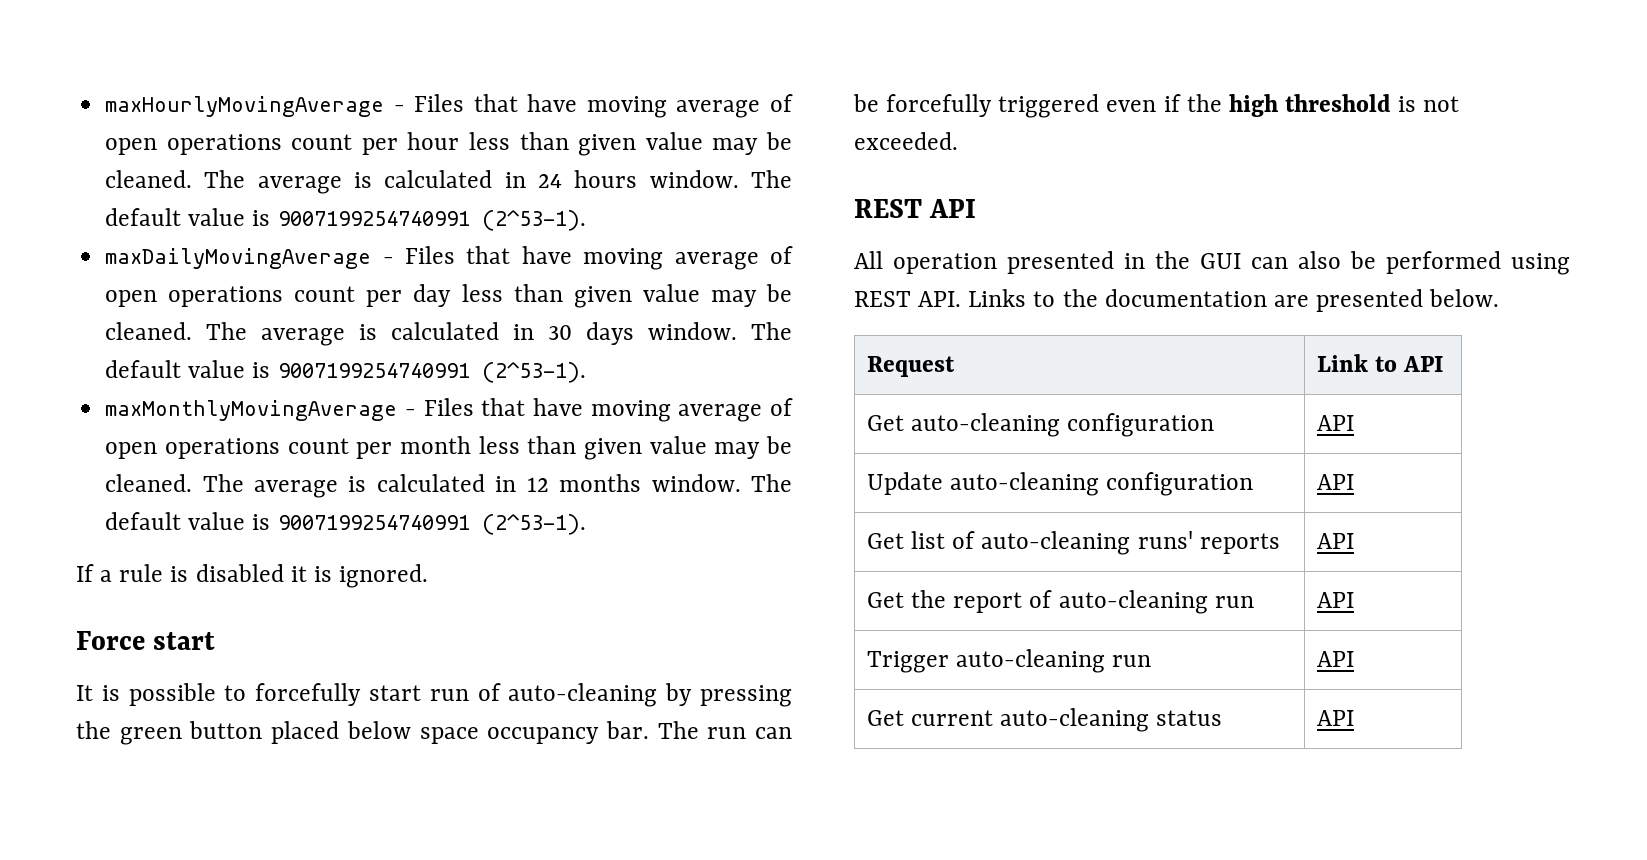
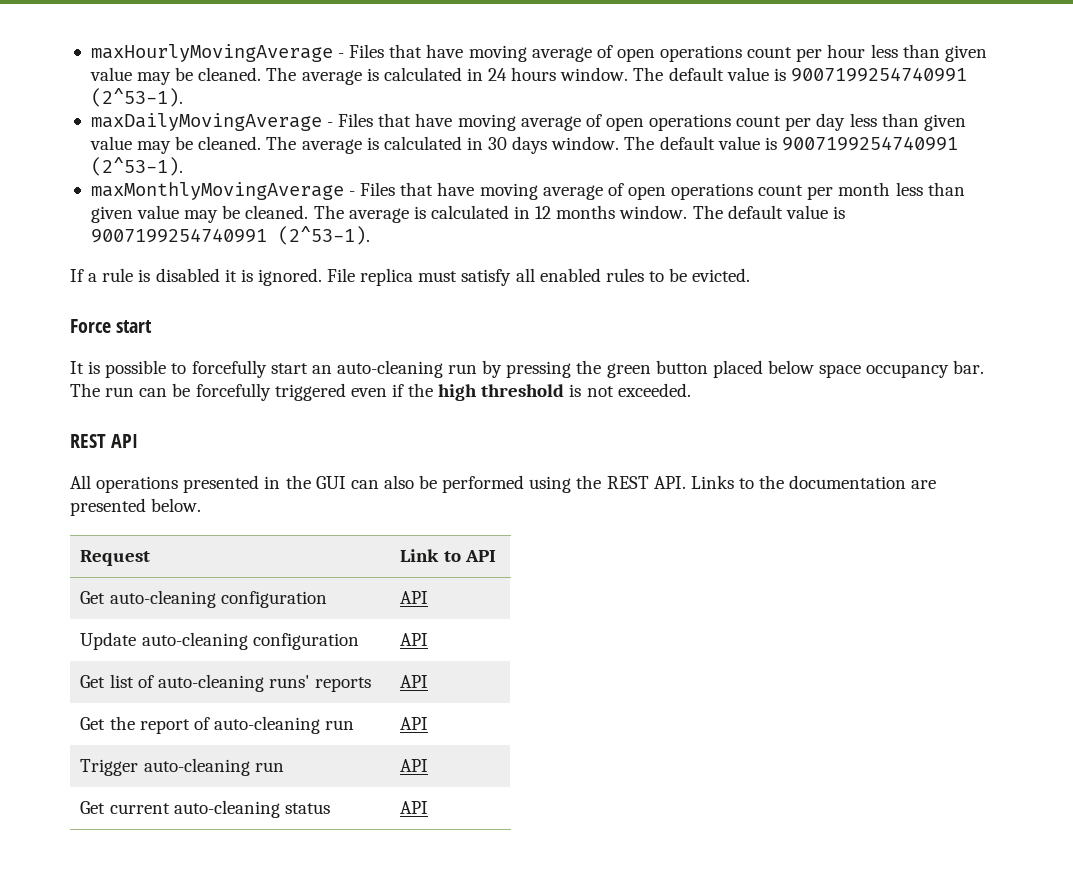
(429, 576) none -> [327,268,751,286] File replica must satisfy all enabled rules to be evicted.
[429,683,658,707] run of auto-cleaning -> [311,360,478,378] an auto-cleaning run
[893,253,997,274] operation -> [96,476,179,493] operations
(1570, 264) none -> [576,475,602,489] the

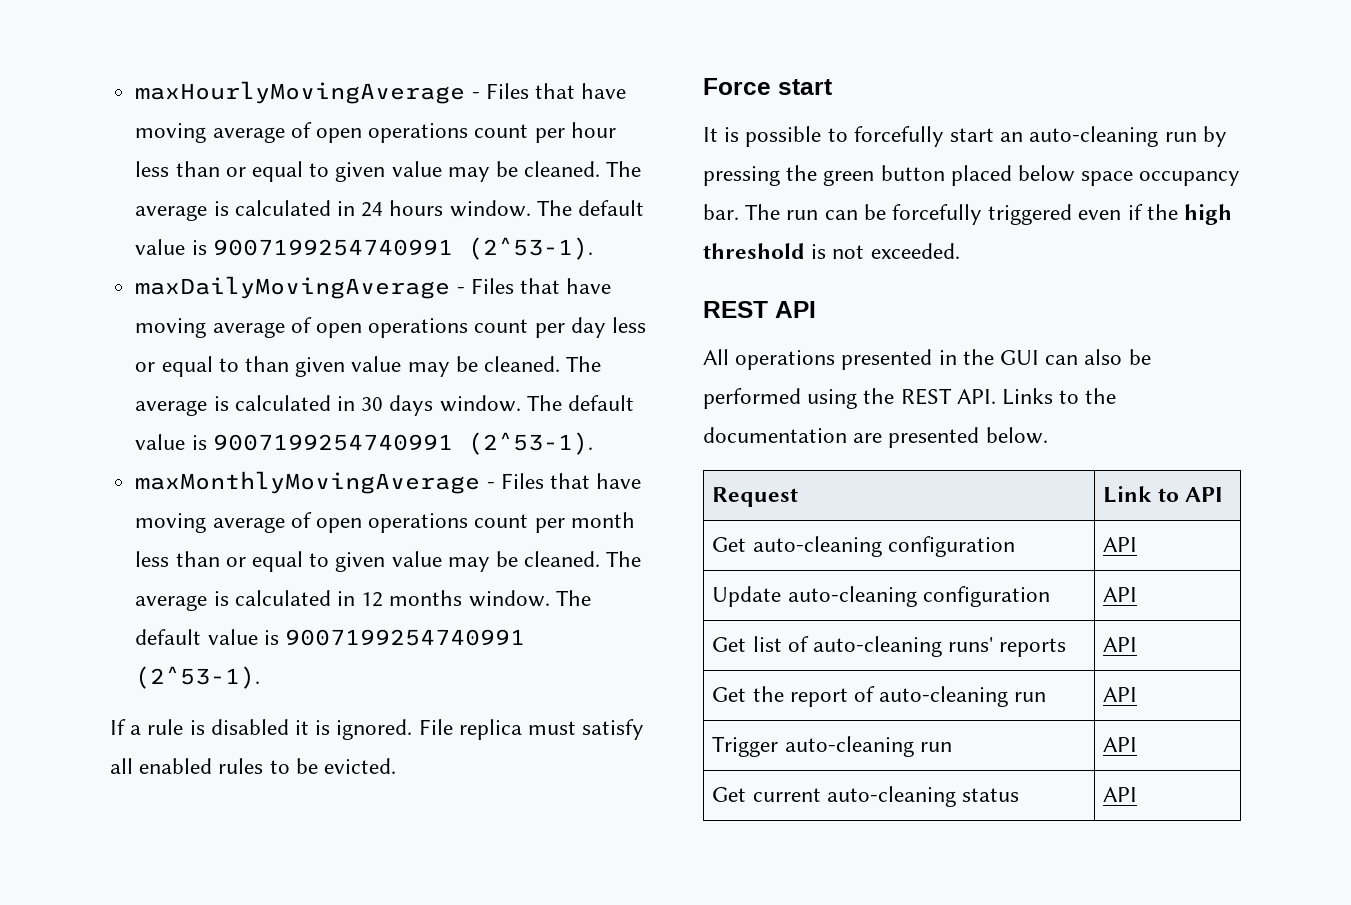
(940, 51) none -> [225,161,330,182] or equal to
(877, 120) none -> [135,356,239,377] or equal to
(965, 189) none -> [225,551,330,572] or equal to

